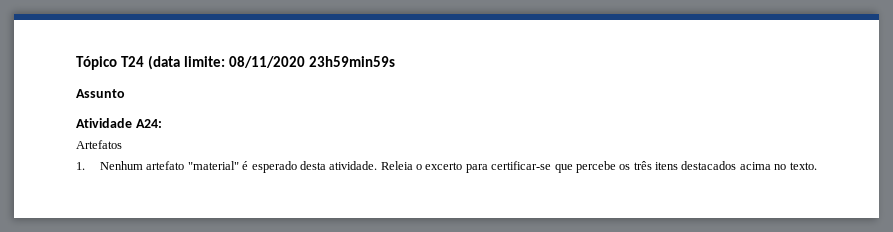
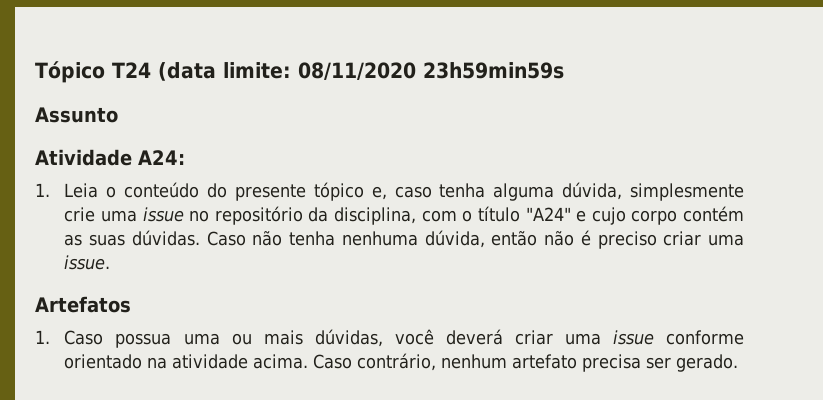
[76,140,122,149] [76,161,817,173] Artefatos // 1. Nenhum artefato "material" é esperado desta atividade. Releia o excerto para certificar-se que percebe os três itens destacados acima no texto. -> [35,182,745,201] [64,206,744,225] [64,230,745,249] [64,255,111,270] [35,296,131,313] [35,329,744,348] [64,353,739,372] 1. Leia o conteúdo do presente tópico e, caso tenha alguma dúvida, simplesmente crie uma issue no repositório da disciplina, com o título "A24" e cujo corpo contém as suas dúvidas. Caso não tenha nenhuma dúvida, então não é preciso criar uma issue. // Artefatos // 1. Caso possua uma ou mais dúvidas, você deverá criar uma issue conforme orientado na atividade acima. Caso contrário, nenhum artefato precisa ser gerado.

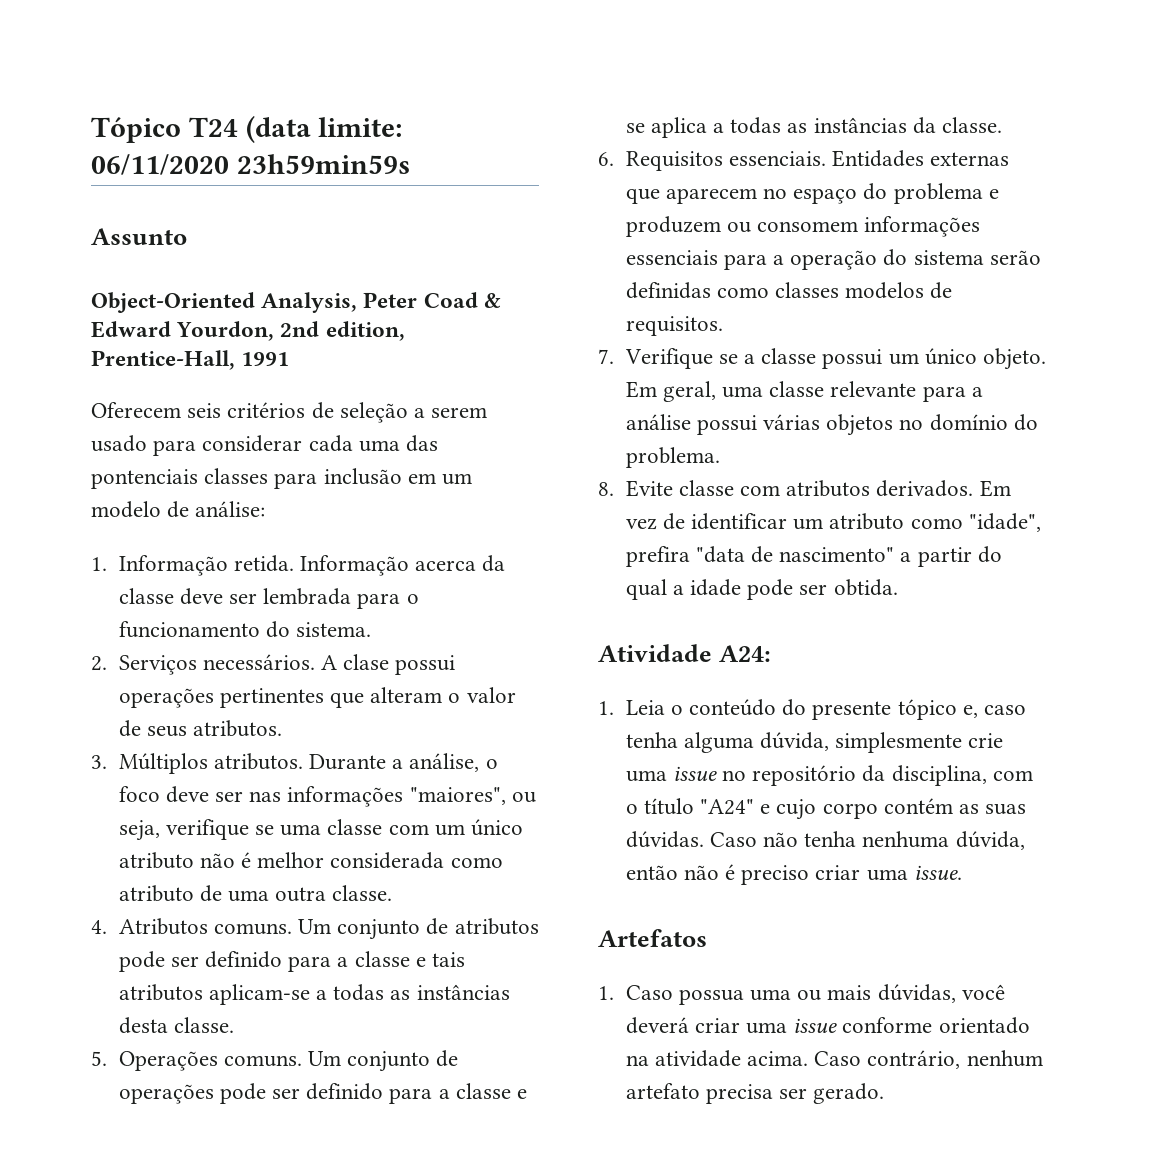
[297,62,416,80] 08/11/2020 -> [91,154,229,175] 06/11/2020
(118, 115) none -> [91,292,501,313] [91,321,405,341] [91,350,290,370] [91,402,488,423] [91,435,439,456] [91,468,473,489] [91,501,266,518] [91,555,506,576] [118,588,419,609] [118,621,371,638] [91,654,456,675] [118,687,516,708] [118,720,282,737] [91,753,498,774] [118,786,536,807] [118,819,523,841] [118,852,503,869] [118,885,393,902] [91,918,539,940] [118,951,465,972] [118,984,510,1005] [118,1017,234,1034] [91,1050,459,1072] [118,1083,527,1104] [625,117,1002,138] [598,150,1010,171] [625,183,999,204] [625,216,981,237] [625,249,1041,270] [625,282,953,299] [625,316,723,336] [598,348,1046,370] [625,381,983,402] [625,414,1038,436] [625,447,720,468] [598,480,1011,497] [625,513,1041,532] [625,546,1002,567] [625,579,898,600] // Object-Oriented Analysis, Peter Coad & Edward Yourdon, 2nd edition, Prentice-Hall, 1991 // Oferecem seis critérios de seleção a serem usado para considerar cada uma das pontenciais classes para inclusão em um modelo de análise: // 1. Informação retida. Informação acerca da classe deve ser lembrada para o funcionamento do sistema. // 2. Serviços necessários. A clase possui operações pertinentes que alteram o valor de seus atributos. // 3. Múltiplos atributos. Durante a análise, o foco deve ser nas informações "maiores", ou seja, verifique se uma classe com um único atributo não é melhor considerada como atributo de uma outra classe. // 4. Atributos comuns. Um conjunto de atributos pode ser definido para a classe e tais atributos aplicam-se a todas as instâncias desta classe. // 5. Operações comuns. Um conjunto de operações pode ser definido para a classe e se aplica a todas as instâncias da classe. // 6. Requisitos essenciais. Entidades externas que aparecem no espaço do problema e produzem ou consomem informações essenciais para a operação do sistema serão definidas como classes modelos de requisitos. // 7. Verifique se a classe possui um único objeto. Em geral, uma classe relevante para a análise possui várias objetos no domínio do problema. // 8. Evite classe com atributos derivados. Em vez de identificar um atributo como "idade", prefira "data de nascimento" a partir do qual a idade pode ser obtida.

